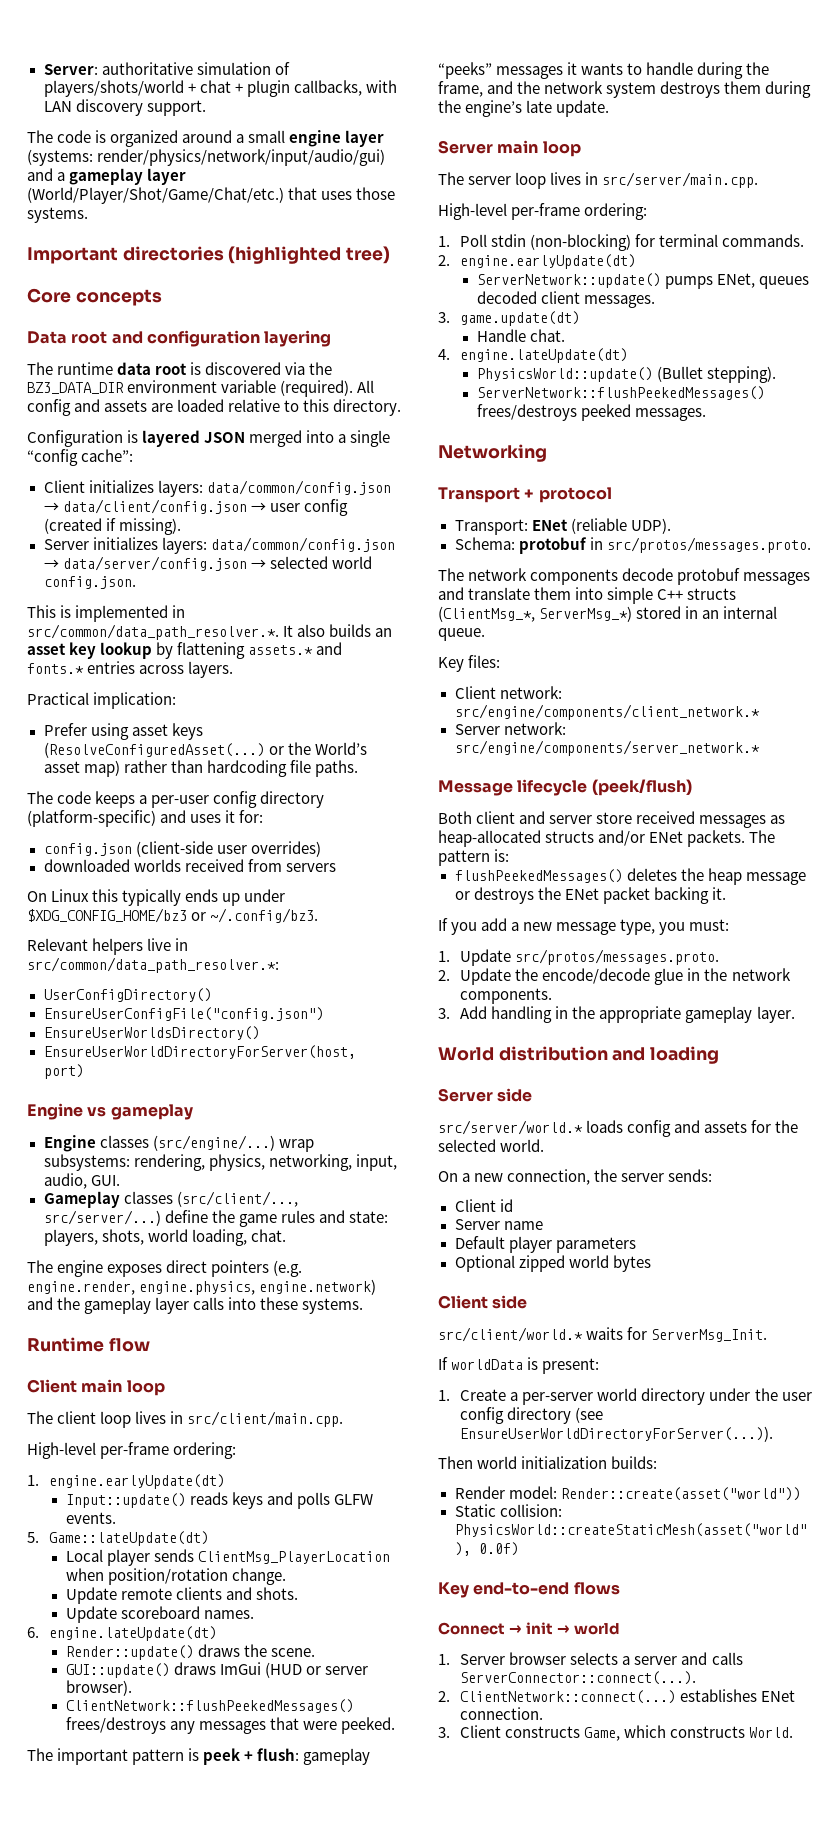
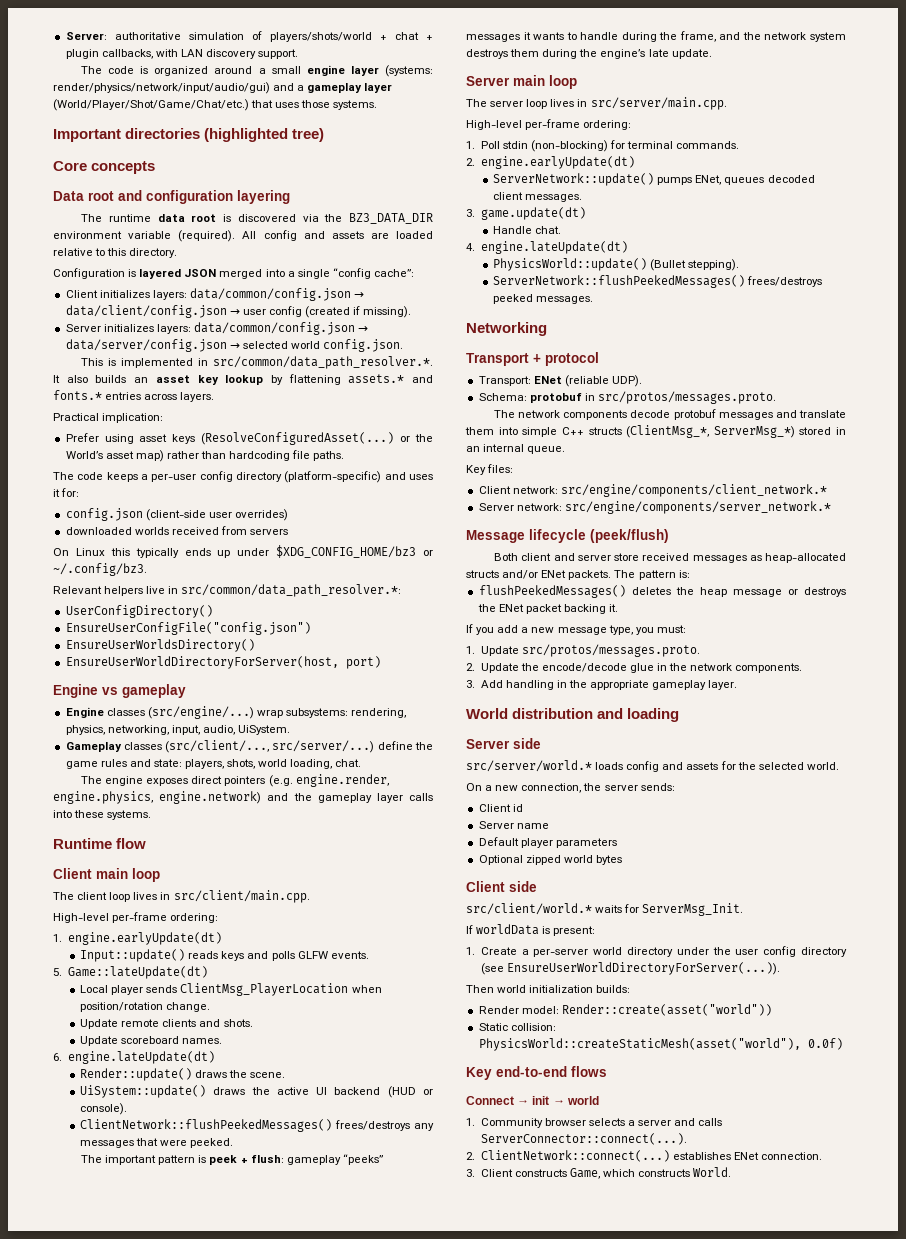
[90,1175,120,1186] GUI. -> [238,725,291,735] UiSystem.
[65,1662,368,1678] [65,1680,132,1696] GUI::update() draws ImGui (HUD or server browser). -> [80,1085,433,1098] [80,1103,128,1115] UiSystem::update() draws the active UI backend (HUD or console).
[460,1654,506,1665] Server -> [480,1118,543,1128] Community

